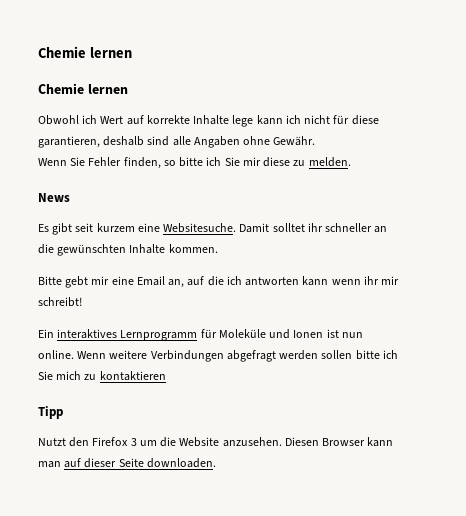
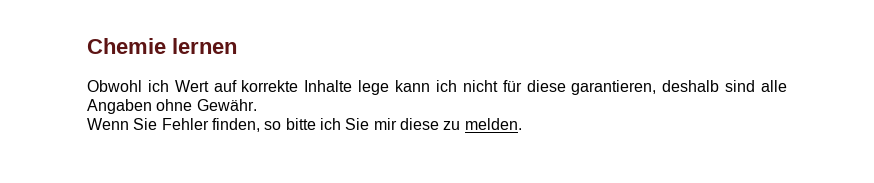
[38,46,132,58] [38,83,128,94] Chemie lernen // Chemie lernen -> [87,38,237,54] Chemie lernen
[38,193,70,202] [38,223,388,235] [38,244,218,256] [38,276,400,288] [38,297,82,307] [38,329,363,341] [38,350,398,362] [38,371,166,381] [38,406,63,419] [38,437,394,447] [38,458,216,468] // News // Es gibt seit kurzem eine Websitesuche. Damit solltet ihr schneller an die gewünschten Inhalte kommen. // Bitte gebt mir eine Email an, auf die ich antworten kann wenn ihr mir schreibt! // Ein interaktives Lernprogramm für Moleküle und Ionen ist nun online. Wenn weitere Verbindungen abgefragt werden sollen bitte ich Sie mich zu kontaktieren // Tipp // Nutzt den Firefox 3 um die Website anzusehen. Diesen Browser kann man auf dieser Seite downloaden. -> (522, 124) none

